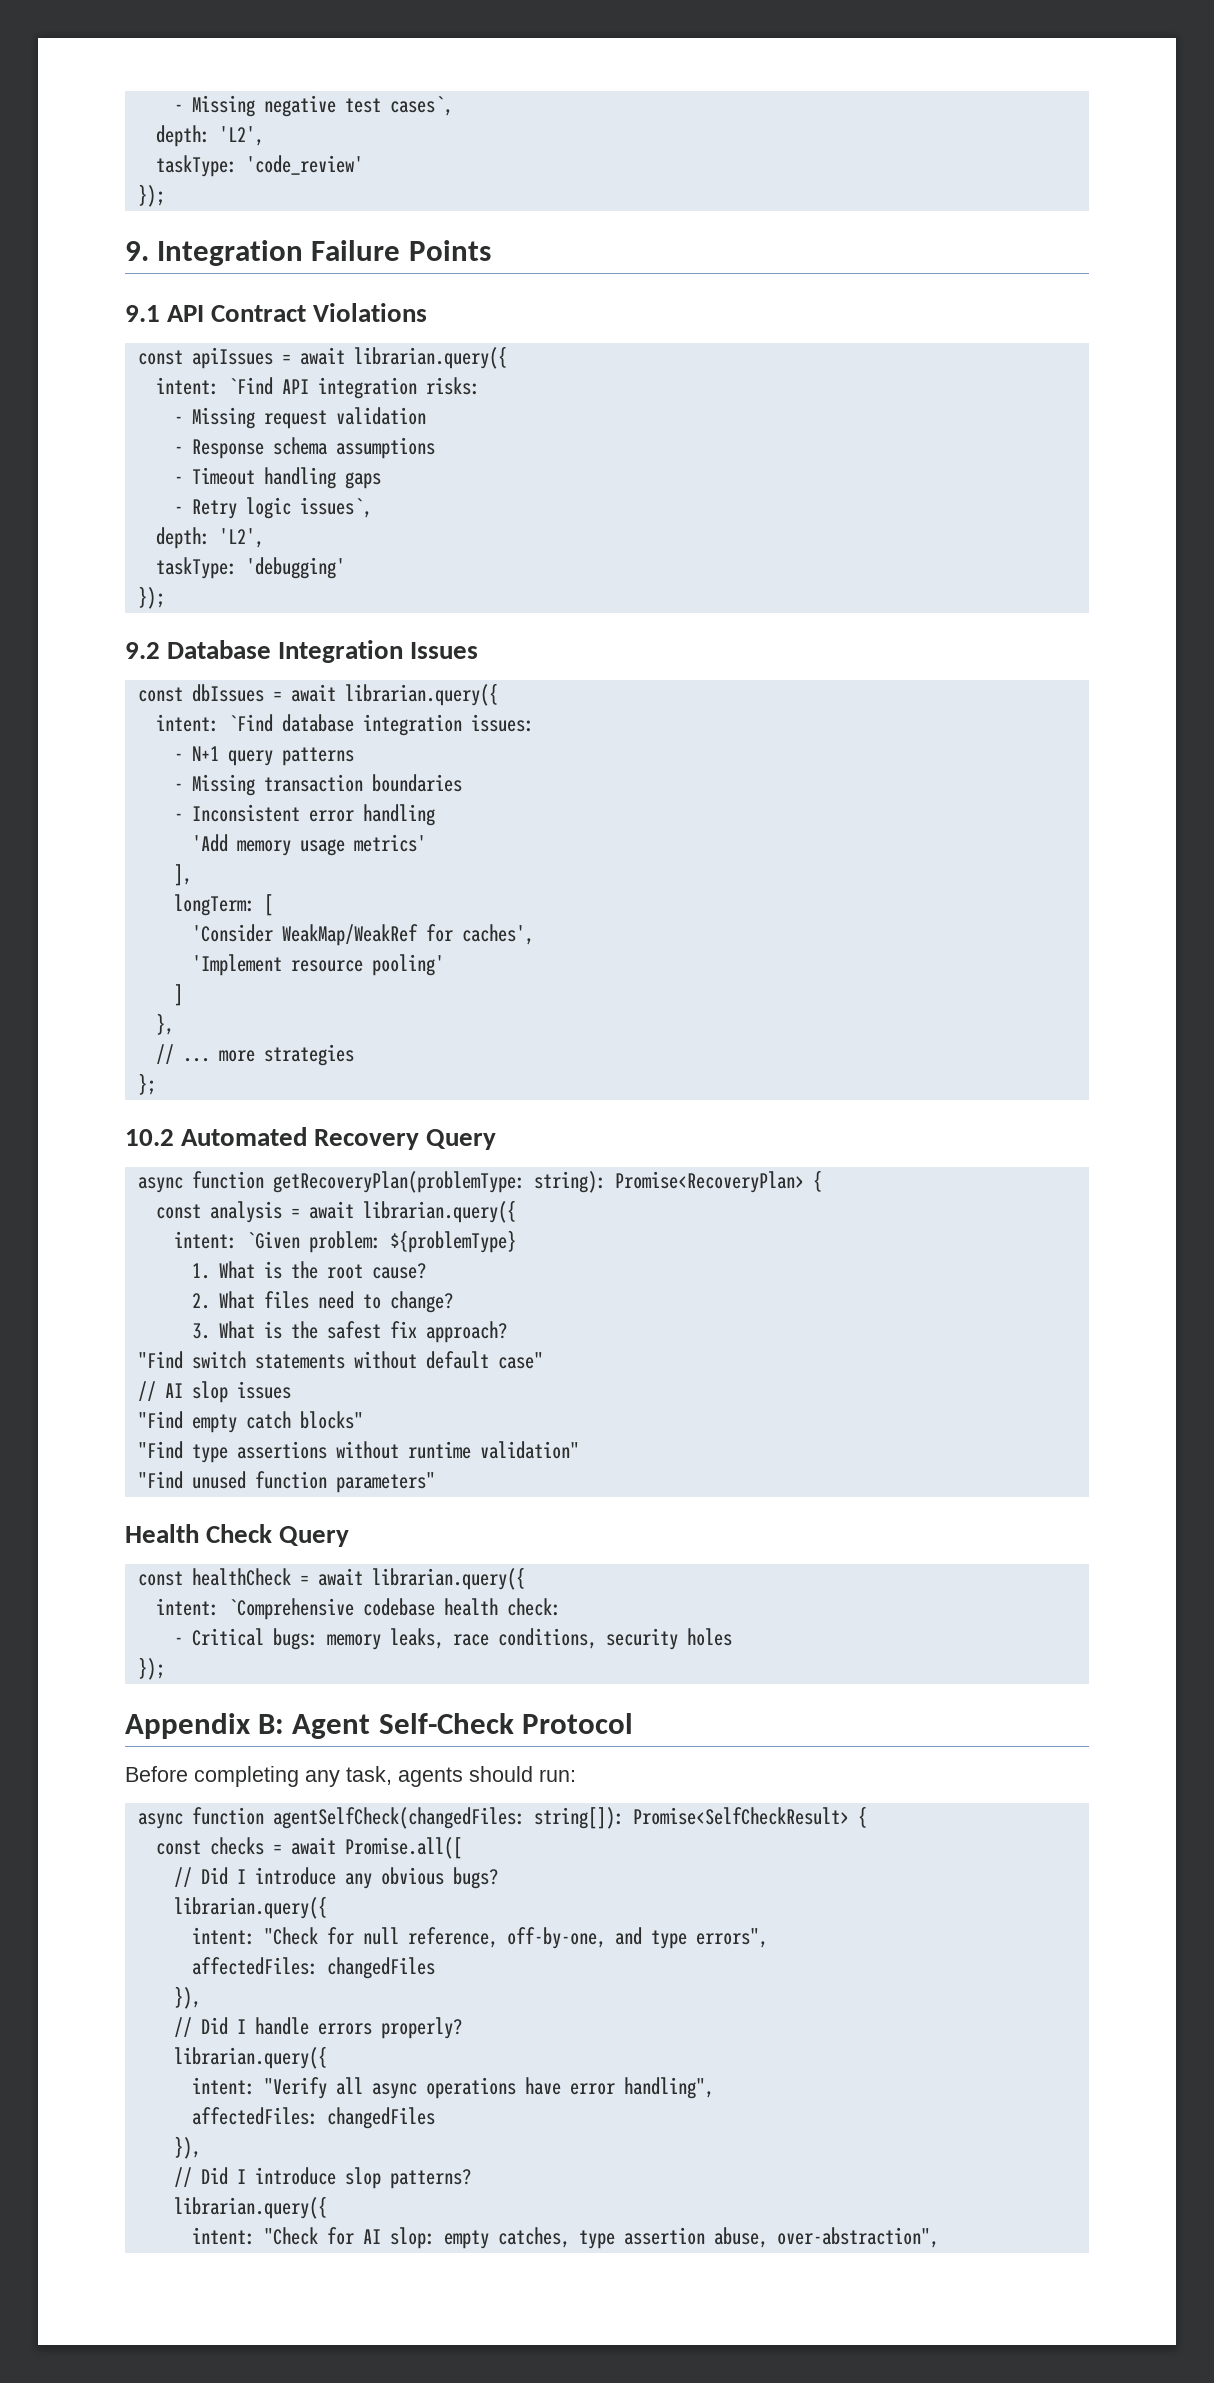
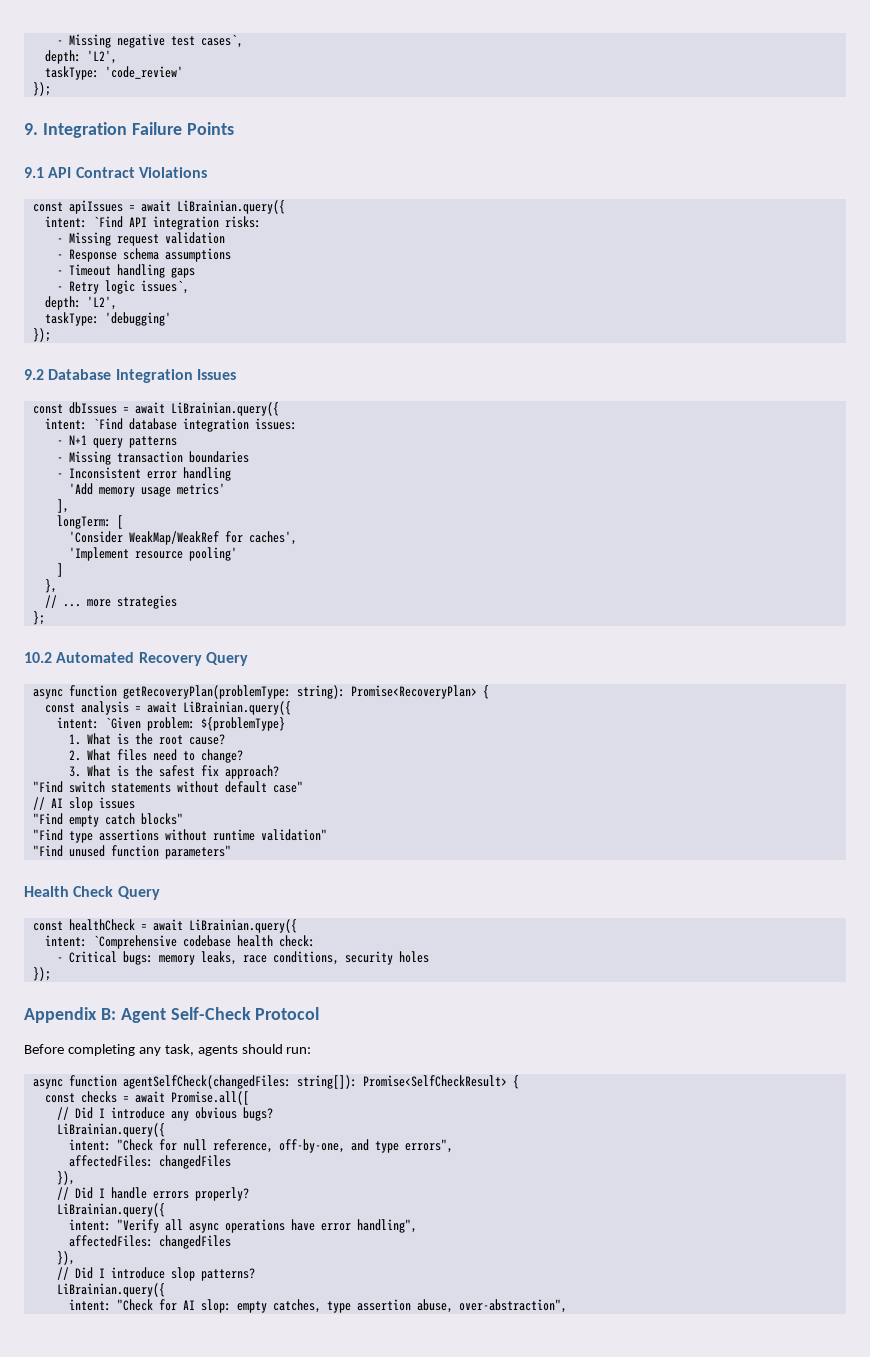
[353,346,507,369] librarian.query({ -> [176,200,285,214] LiBrainian.query({
[344,683,498,706] librarian.query({ -> [170,402,279,416] LiBrainian.query({
[362,1200,516,1223] librarian.query({ -> [182,701,291,715] LiBrainian.query({
[371,1567,525,1590] librarian.query({ -> [188,919,297,933] LiBrainian.query({
[173,1896,327,1919] librarian.query({ -> [56,1123,165,1137] LiBrainian.query({
[173,2046,327,2069] librarian.query({ -> [56,1203,165,1217] LiBrainian.query({
[173,2196,327,2219] librarian.query({ -> [56,1283,165,1297] LiBrainian.query({

